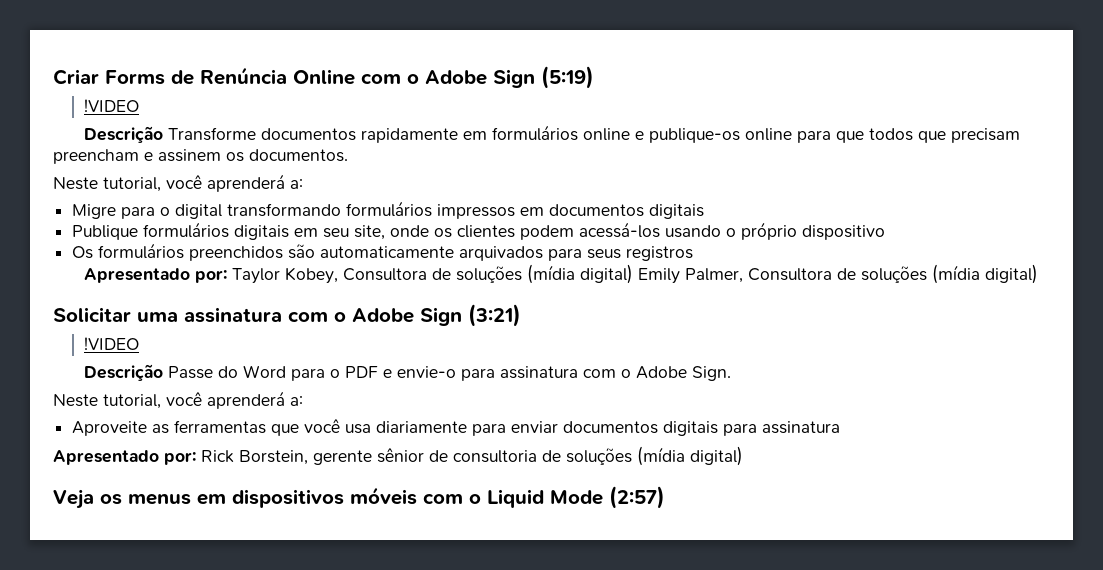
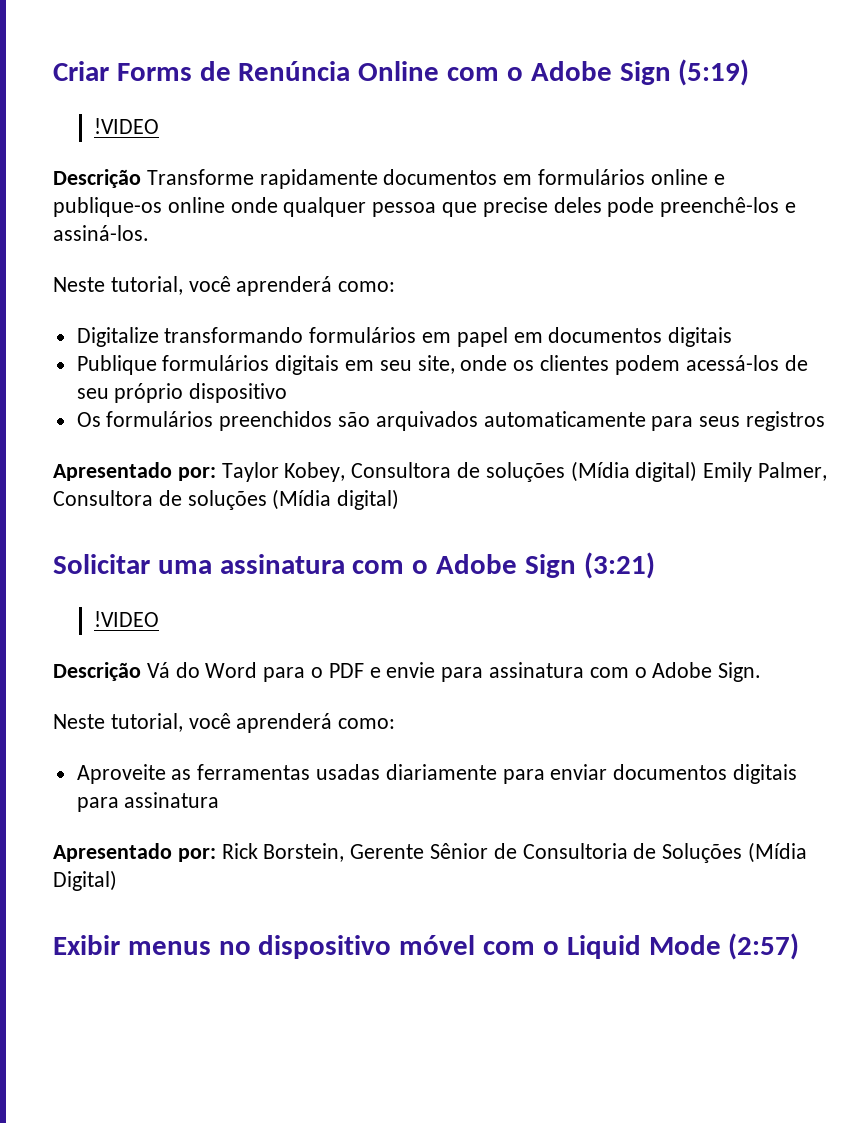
[260,128,458,143] documentos rapidamente -> [259,169,498,189] rapidamente documentos
[796,128,1020,143] [53,149,348,164] [53,174,303,192] [72,201,516,219] para que todos que precisam preencham e assinem os documentos. // Neste tutorial, você aprenderá a: // Migre para o digital transformando formulários impressos -> [230,197,797,217] [53,225,149,241] [53,276,396,296] [76,327,508,347] onde qualquer pessoa que precise deles pode preenchê-los e assiná-los. // Neste tutorial, você aprenderá como: // Digitalize transformando formulários em papel
[665,225,737,238] usando o -> [784,355,808,371] [76,388,109,399] de seu
[320,246,544,261] automaticamente arquivados -> [375,411,646,431] arquivados automaticamente
[526,264,575,284] (mídia -> [570,461,630,482] (Mídia
[931,264,980,284] (mídia -> [272,489,332,510] (Mídia
[167,366,213,379] Passe -> [146,662,170,678] Vá
[396,366,456,378] envie-o -> [386,662,436,678] envie
[290,396,303,406] a: -> [338,718,396,729] como:
[271,419,372,436] que você usa -> [316,764,381,780] usadas
[313,446,743,466] [53,487,417,509] gerente sênior de consultoria de soluções (mídia digital) // Veja os menus em dispositivos móveis -> [350,842,808,863] [53,870,117,891] [53,935,476,959] Gerente Sênior de Consultoria de Soluções (Mídia Digital) // Exibir menus no dispositivo móvel

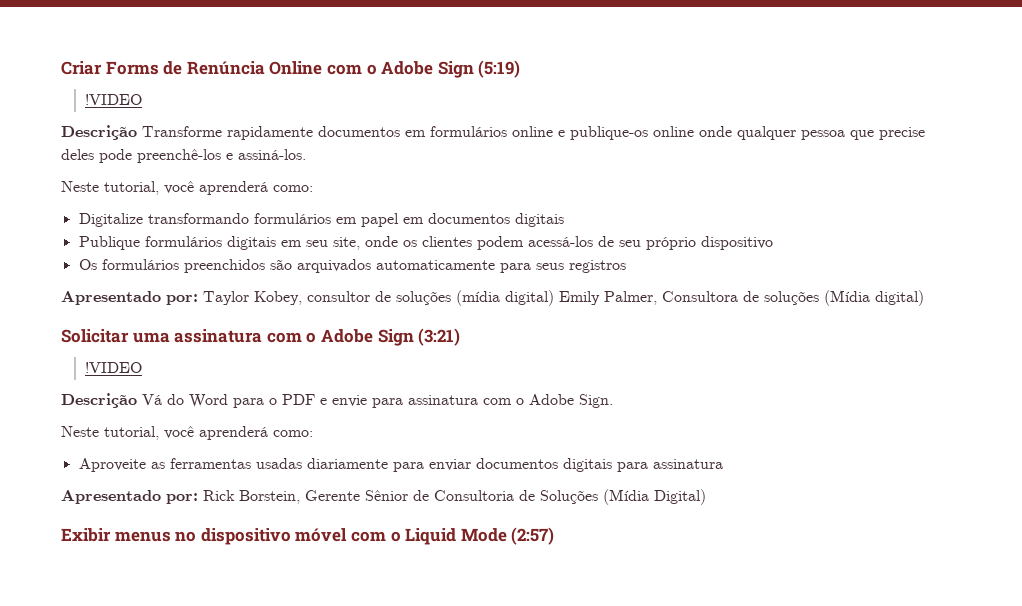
[351,461,630,482] Consultora de soluções (Mídia -> [307,290,500,306] consultor de soluções (mídia

